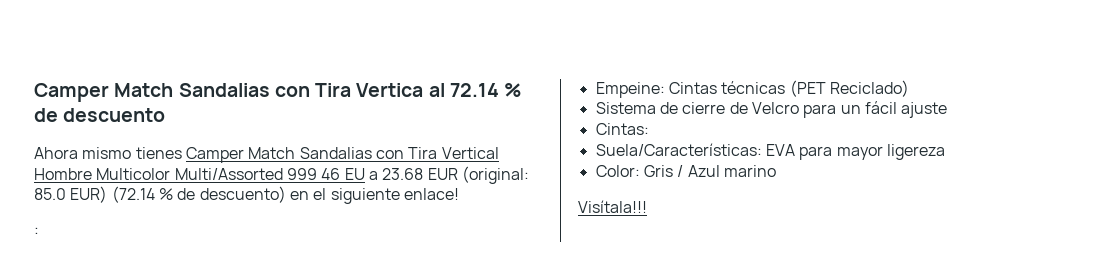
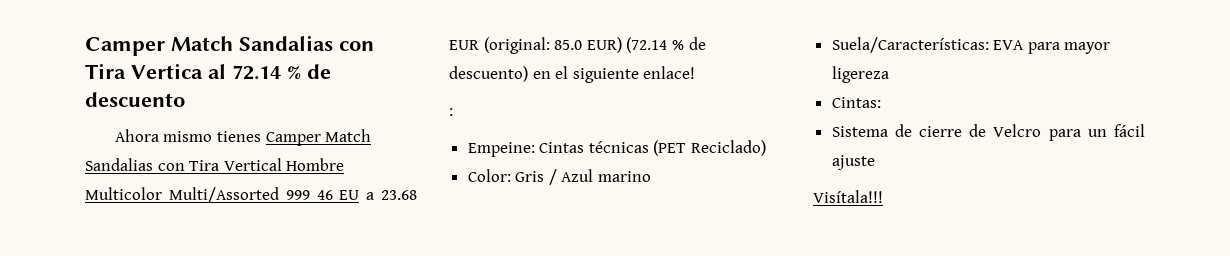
(909, 88) none -> [467,169,652,185] [831,37,1111,54] [831,66,889,83] [831,97,881,108] // Color: Gris / Azul marino // Suela/Características: EVA para mayor ligereza // Cintas:
[595,123,649,135] [595,143,945,160] [595,165,776,177] // Cintas: // Suela/Características: EVA para mayor ligereza // Color: Gris / Azul marino -> (875, 162) none

